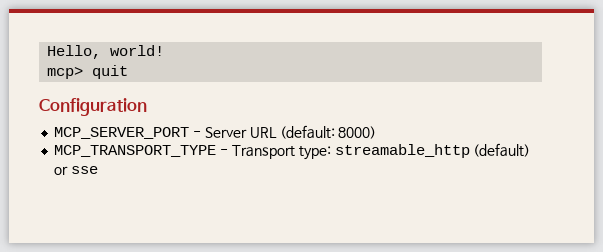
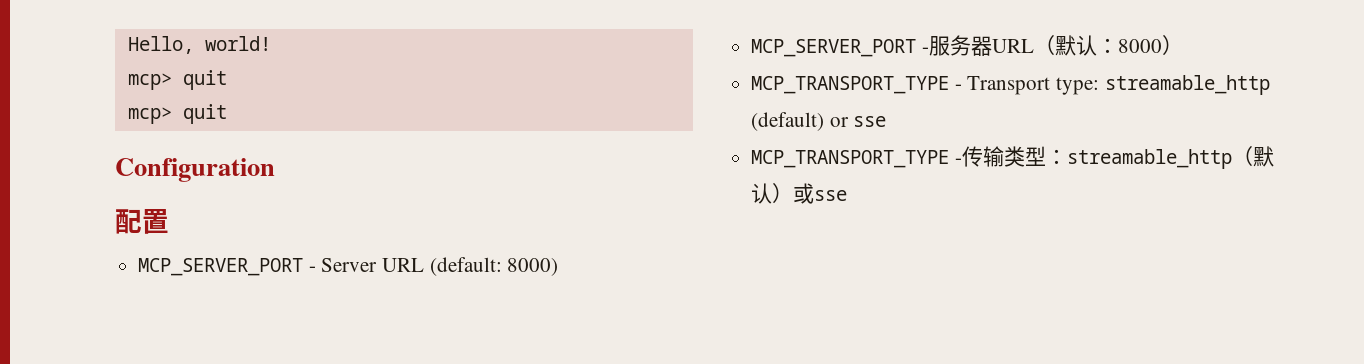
(129, 72) none -> [127,104,227,124] // mcp> quit
(147, 107) none -> [115,209,169,234] // 配置
(377, 132) none -> [751,35,1183,57] // MCP_SERVER_PORT -服务器URL（默认：8000）
(99, 170) none -> [751,146,1274,169] [751,183,848,204] // MCP_TRANSPORT_TYPE -传输类型：streamable_http（默认）或sse

